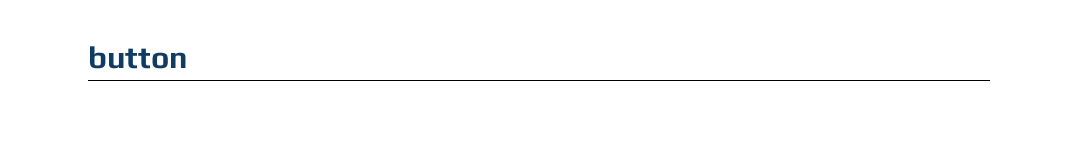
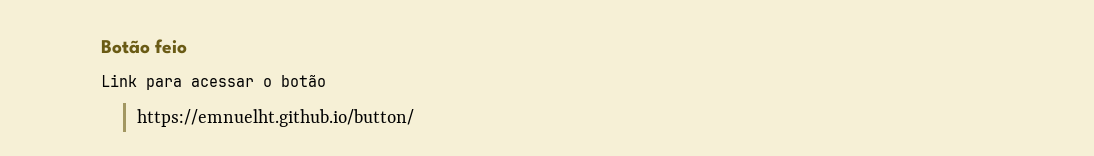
[88,46,187,69] button -> [101,39,188,54] [101,74,326,90] [137,109,415,127] Botão feio // Link para acessar o botão // https://emnuelht.github.io/button/

